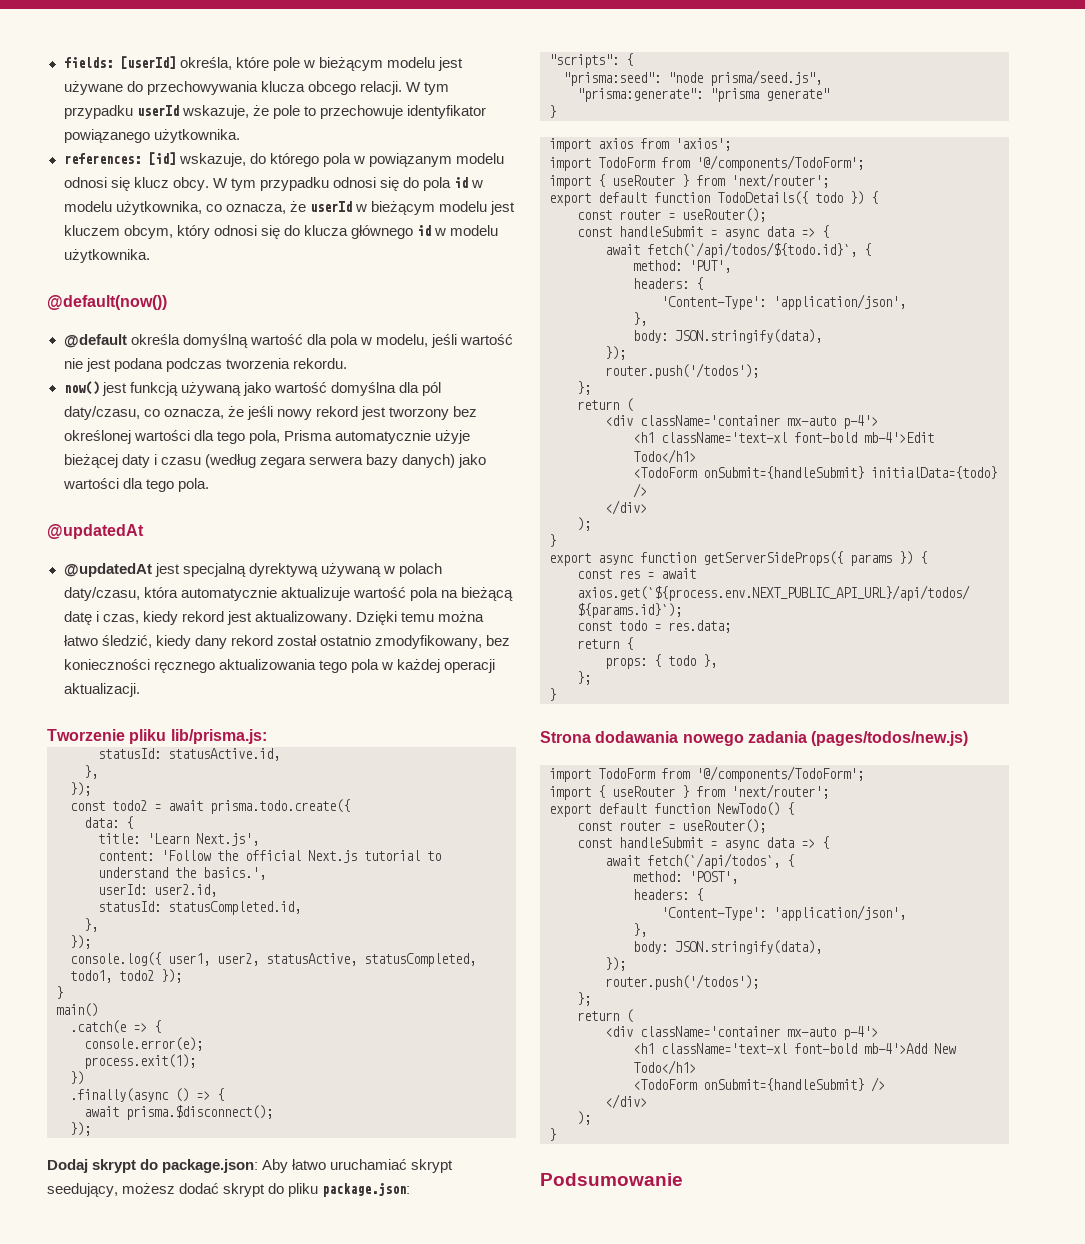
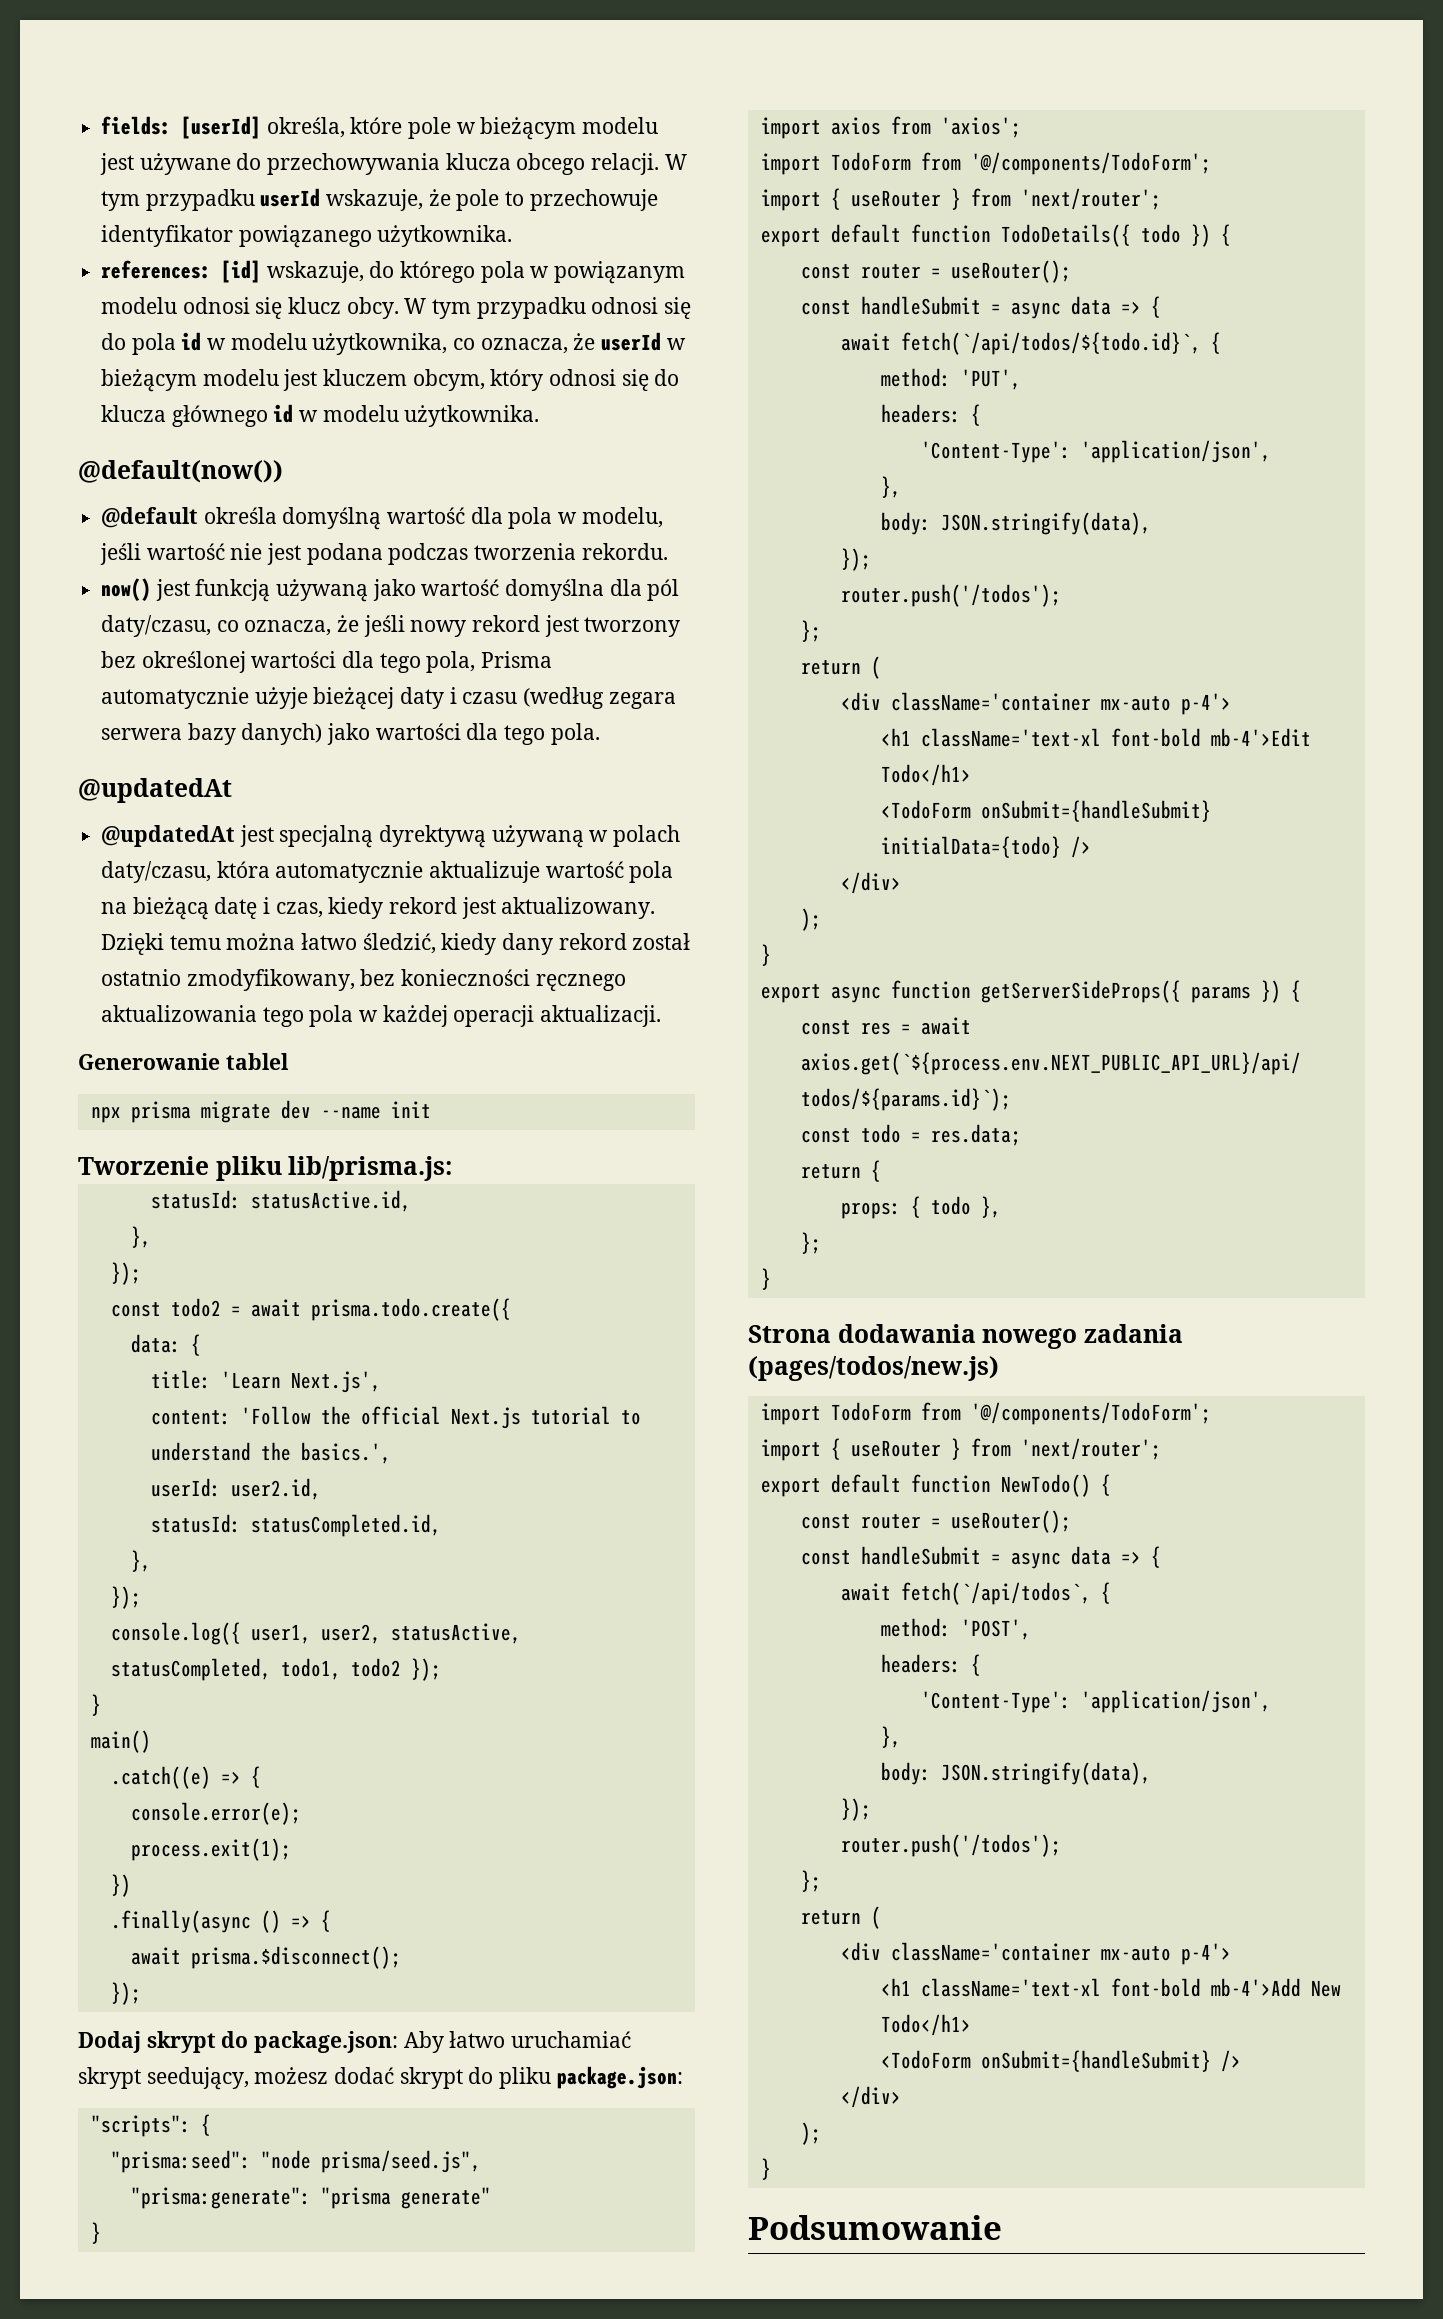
(140, 690) none -> [78,1053,289,1070] [90,1100,431,1123] // Generowanie tablel // npx prisma migrate dev --name init
[70,1020,126,1034] .catch(e -> [110,1766,211,1789] .catch((e)

